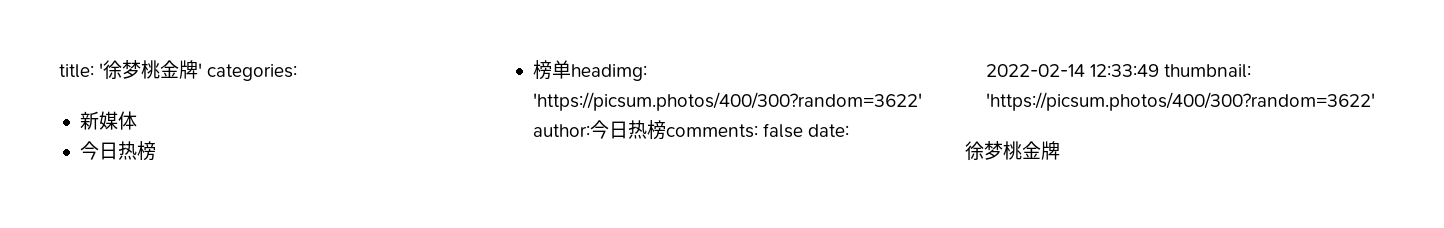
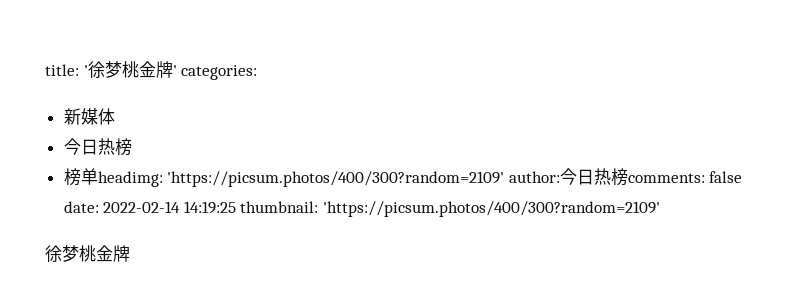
[532,92,922,111] 'https://picsum.photos/400/300?random=3622' -> [167,171,505,187] 'https://picsum.photos/400/300?random=2109'
[1090,64,1252,78] [985,92,1375,111] 12:33:49 thumbnail: 'https://picsum.photos/400/300?random=3622' -> [183,201,661,217] 14:19:25 thumbnail: 'https://picsum.photos/400/300?random=2109'

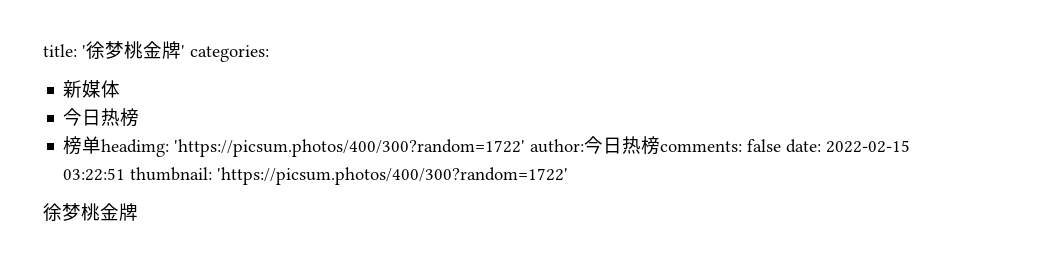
[167,171,505,187] 'https://picsum.photos/400/300?random=2109' -> [174,139,526,157] 'https://picsum.photos/400/300?random=1722'
[103,201,661,217] 2022-02-14 14:19:25 thumbnail: 'https://picsum.photos/400/300?random=2109' -> [826,140,911,153] [63,167,569,185] 2022-02-15 03:22:51 thumbnail: 'https://picsum.photos/400/300?random=1722'

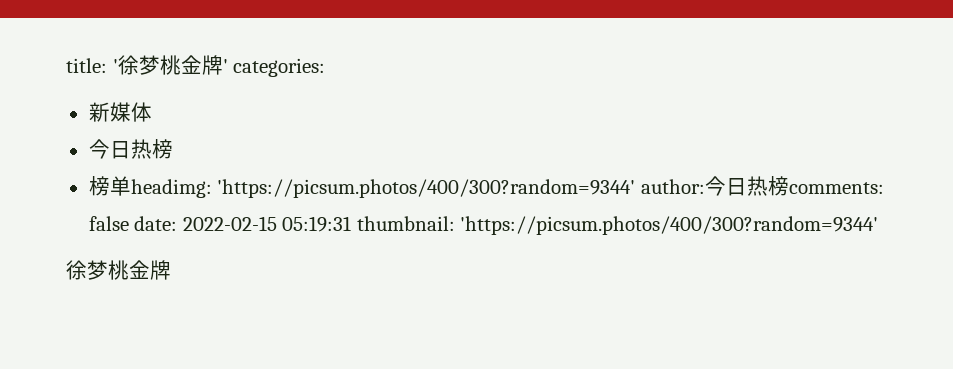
[174,139,526,157] 'https://picsum.photos/400/300?random=1722' -> [217,179,636,198] 'https://picsum.photos/400/300?random=9344'
[63,167,569,185] 03:22:51 thumbnail: 'https://picsum.photos/400/300?random=1722' -> [282,216,879,235] 05:19:31 thumbnail: 'https://picsum.photos/400/300?random=9344'

